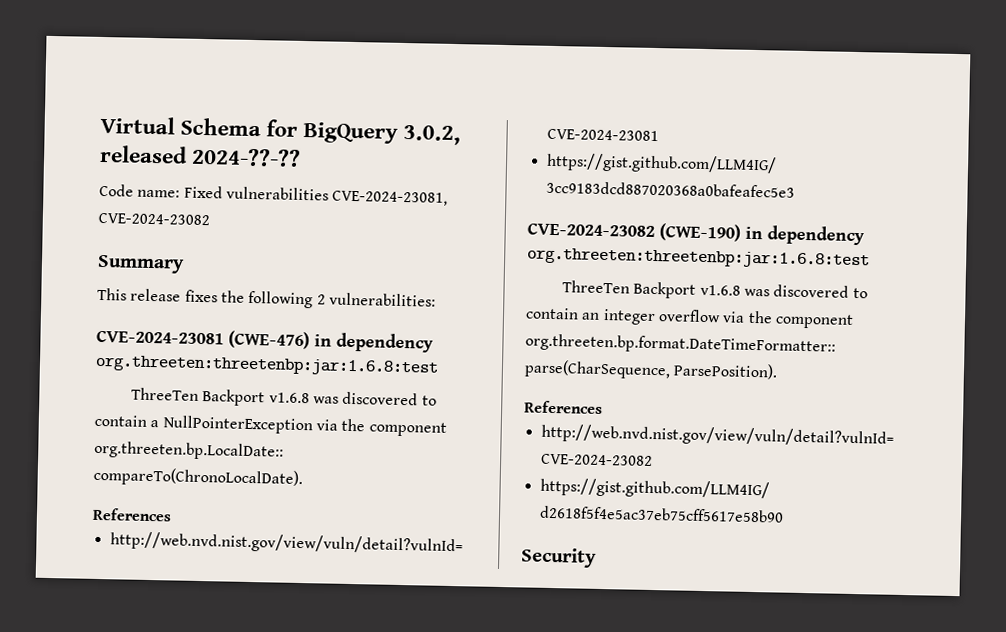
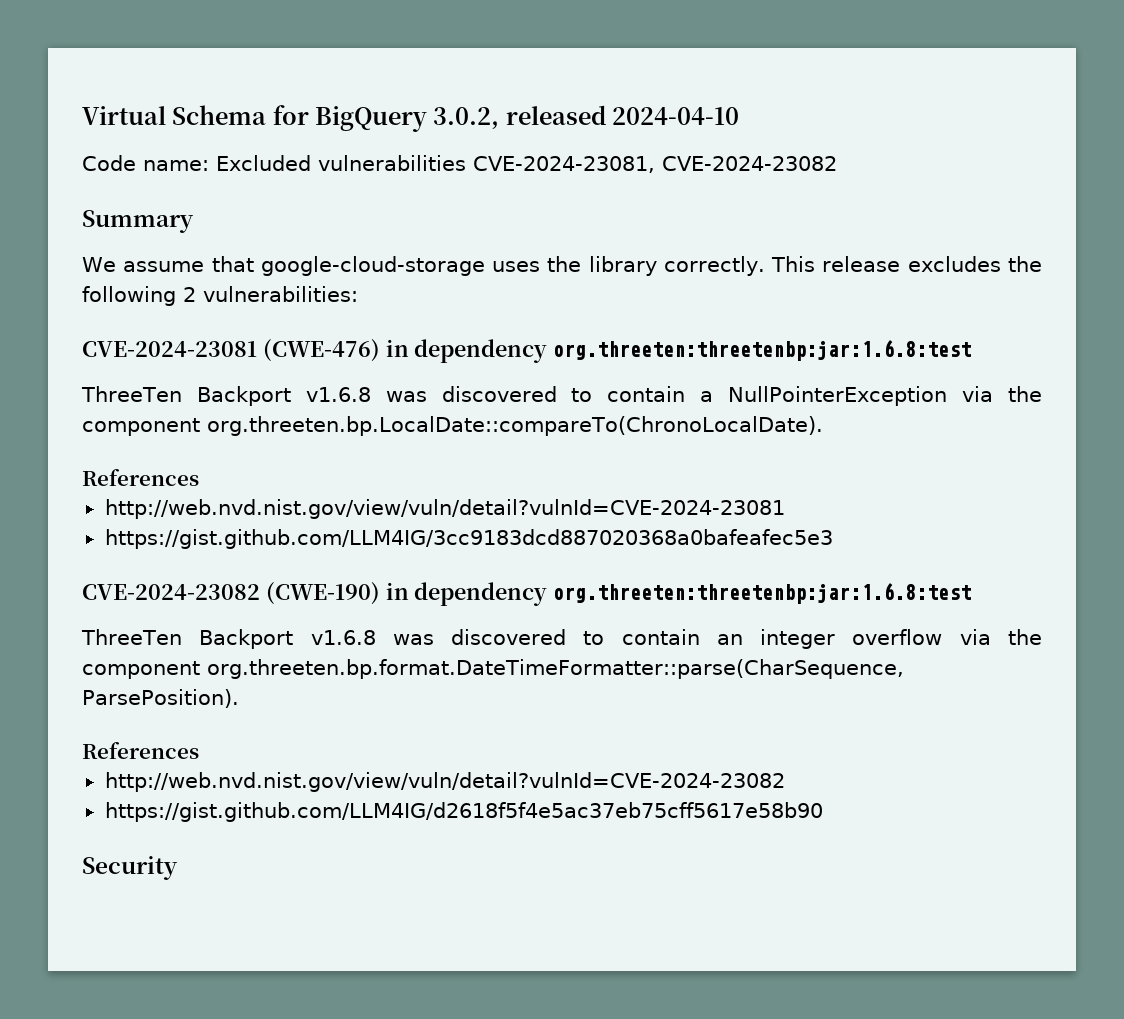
[191,147,302,167] 2024-??-?? -> [612,107,740,125] 2024-04-10
[183,185,223,199] Fixed -> [216,155,311,171] Excluded
(185, 264) none -> [82,256,765,276] We assume that google-cloud-storage uses the library correctly.
[184,289,218,303] fixes -> [907,256,1001,272] excludes

